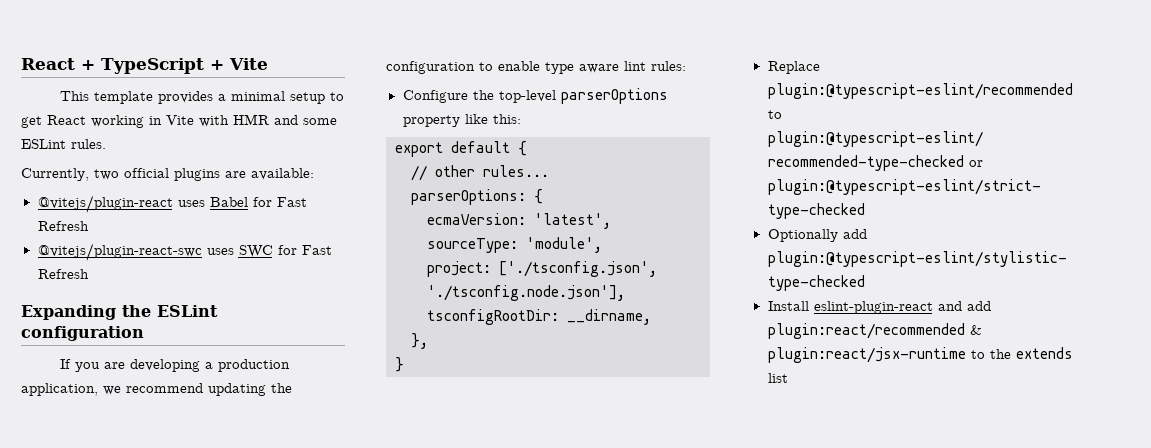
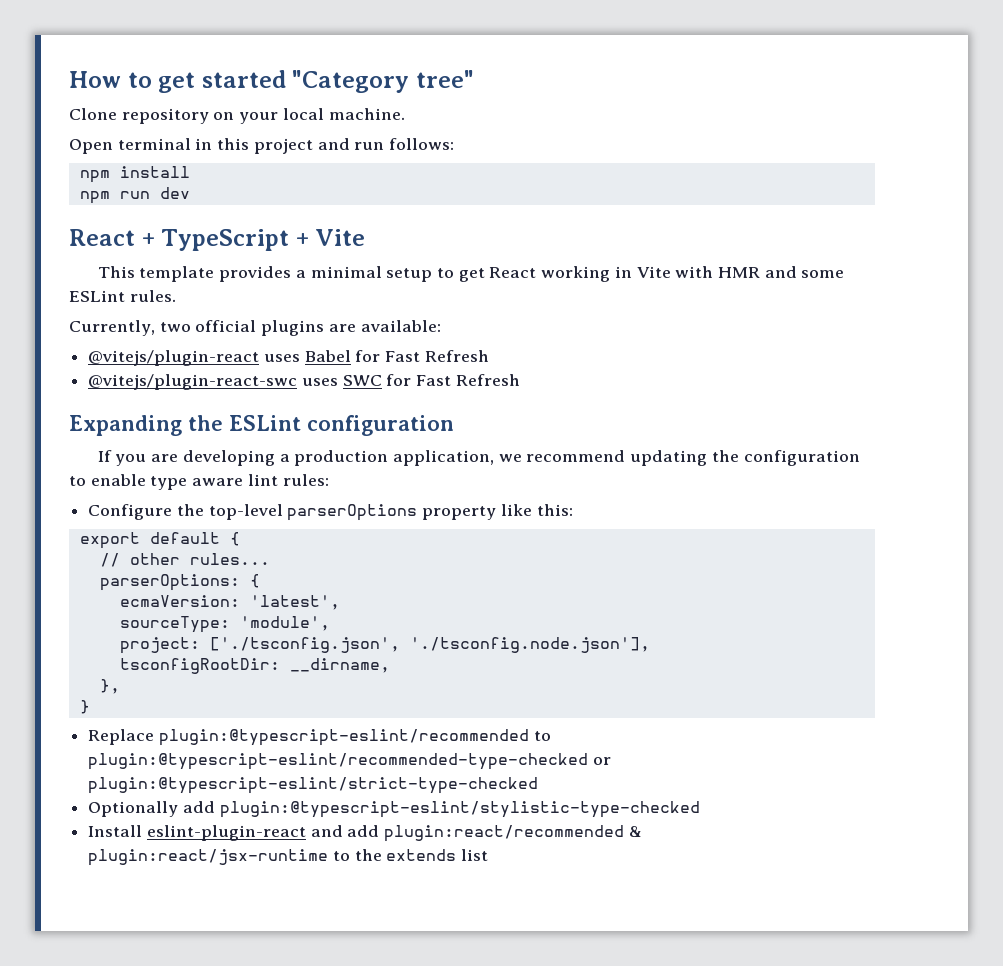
(21, 64) none -> [69,70,475,93] [69,108,405,124] [69,138,455,154] [79,166,190,183] [79,187,190,204] How to get started "Category tree" // Clone repository on your local machine. // Open terminal in this project and run follows: // npm install // npm run dev //

